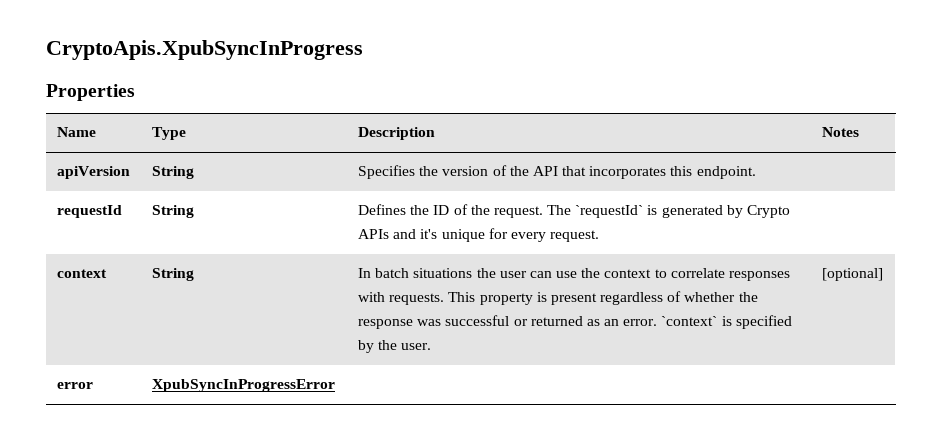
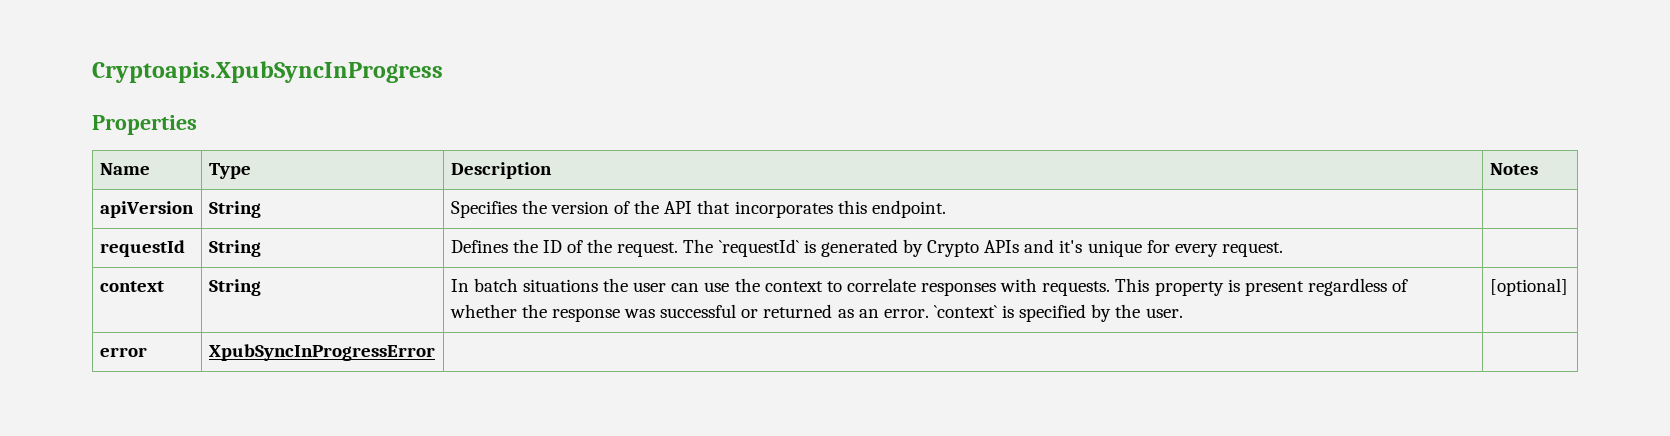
[46,40,363,60] CryptoApis.XpubSyncInProgress -> [92,61,443,83] Cryptoapis.XpubSyncInProgress

